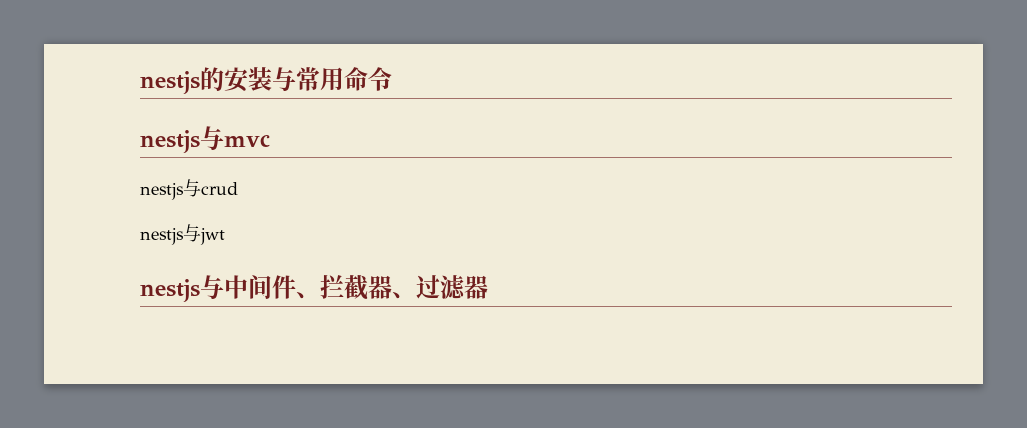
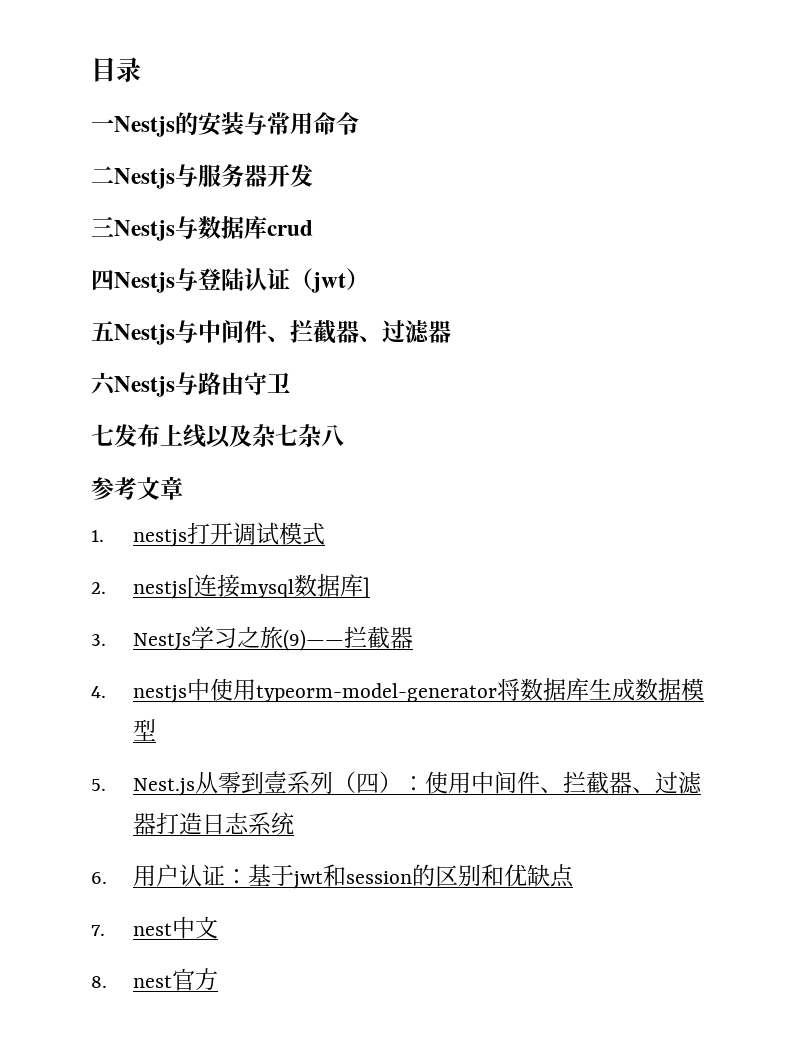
[140,71,200,94] nestjs -> [91,57,141,82] [91,116,175,137] 目录 // 一Nestjs
[140,126,270,153] [140,179,238,200] [140,224,225,245] [140,279,200,302] nestjs与mvc // nestjs与crud // nestjs与jwt // nestjs -> [91,164,313,189] [91,216,313,241] [91,268,369,293] [91,321,175,345] 二Nestjs与服务器开发 // 三Nestjs与数据库crud // 四Nestjs与登陆认证（jwt） // 五Nestjs
(488, 287) none -> [91,372,290,397] [91,424,344,448] [91,476,183,500] [91,522,326,547] [91,574,371,599] [91,626,414,651] [91,678,705,703] [133,719,157,741] [91,771,703,796] [133,812,295,835] [91,864,575,889] [91,916,219,939] [91,968,219,991] // 六Nestjs与路由守卫 // 七发布上线以及杂七杂八 // 参考文章 // 1. nestjs打开调试模式 // 2. nestjs[连接mysql数据库] // 3. NestJs学习之旅(9)——拦截器 // 4. nestjs中使用typeorm-model-generator将数据库生成数据模型 // 5. Nest.js从零到壹系列（四）：使用中间件、拦截器、过滤器打造日志系统 // 6.用户认证：基于jwt和session的区别和优缺点 // 7. nest中文 // 8. nest官方

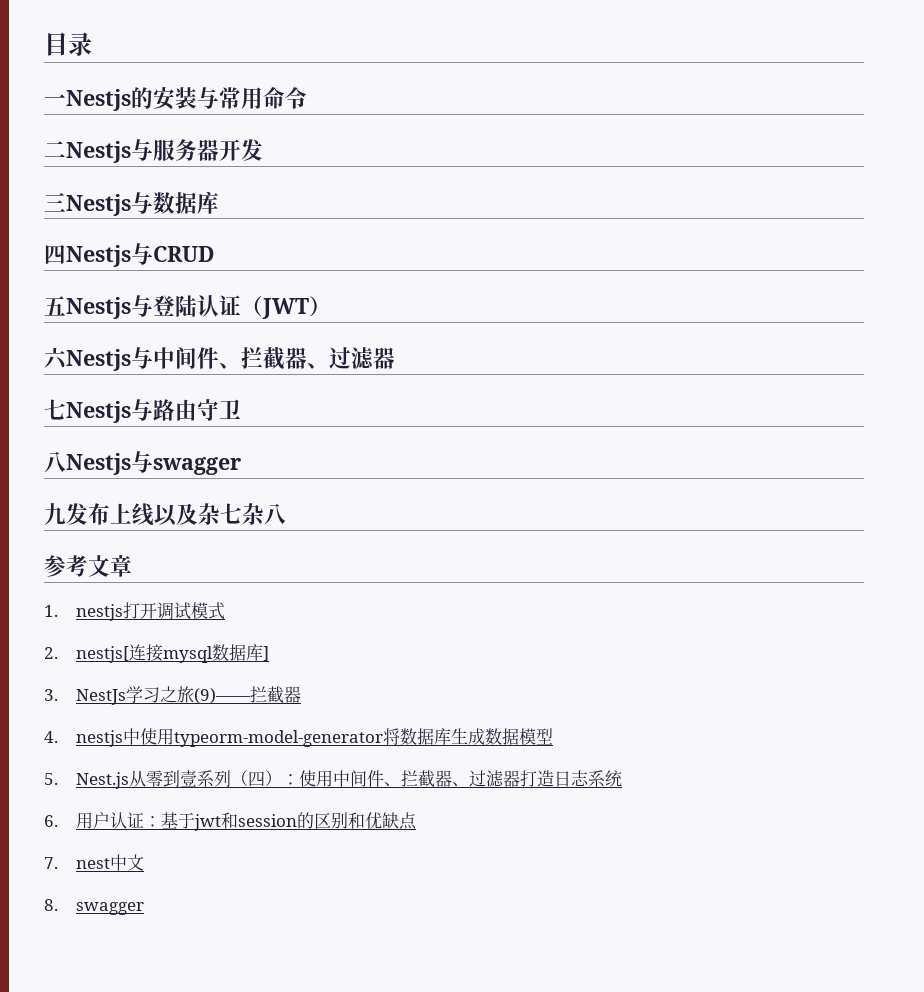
[267,220,313,236] crud -> (219, 202) none
(198, 279) none -> [153,246,214,262] [44,295,153,319] CRUD // 五Nestjs与
[311,272,346,293] jwt -> [262,298,309,319] JWT
[91,321,114,341] 五 -> [44,347,68,370] 六
[91,372,116,396] 六 -> [44,399,66,420] 七
[91,424,114,446] 七 -> [44,451,241,475] [44,503,66,525] 八Nestjs与swagger // 九
[133,968,219,991] nest官方 -> [76,902,145,915] swagger

